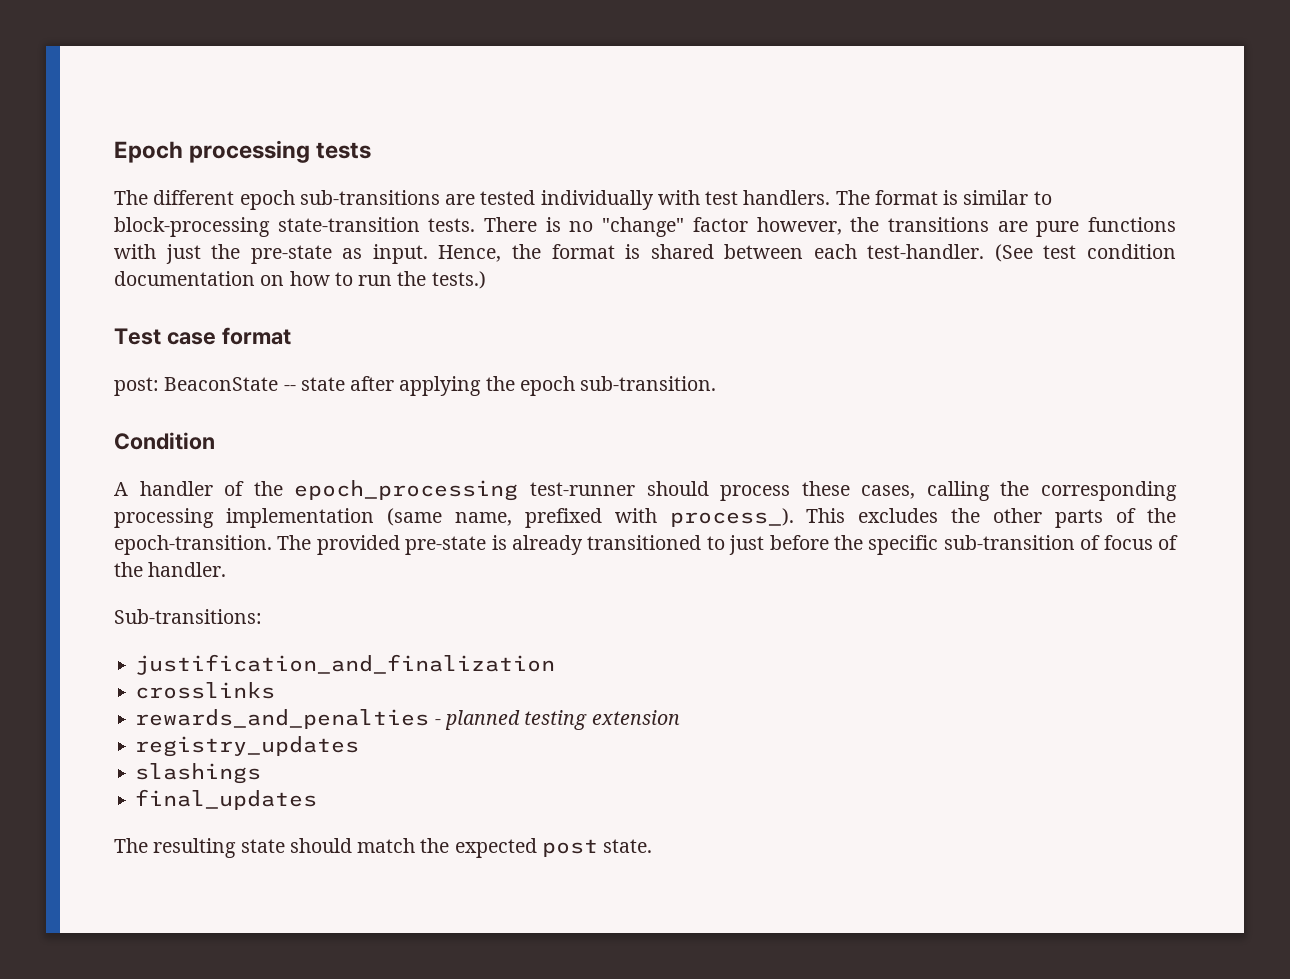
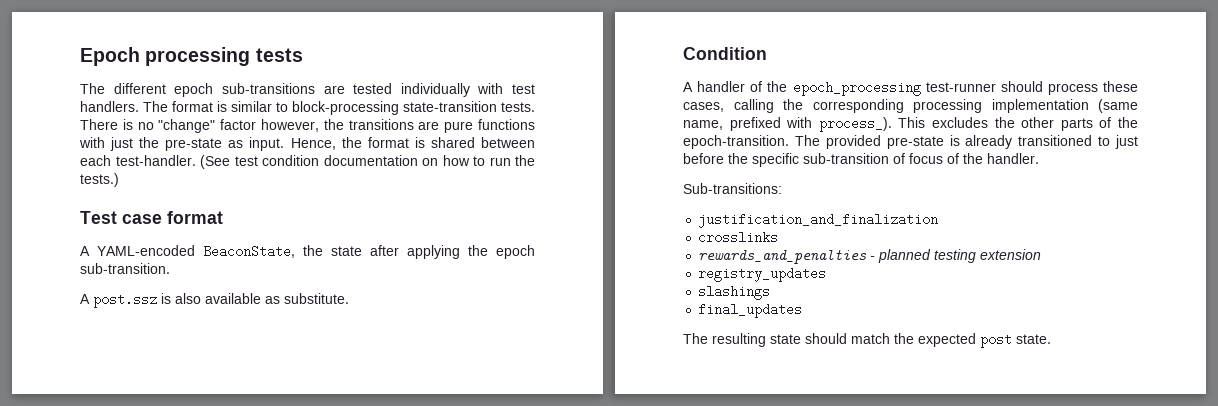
[114,377,296,396] post: BeaconState -- -> [80,245,323,258] A YAML-encoded BeaconState, the
(717, 383) none -> [80,293,349,308] // A post.ssz is also available as substitute.

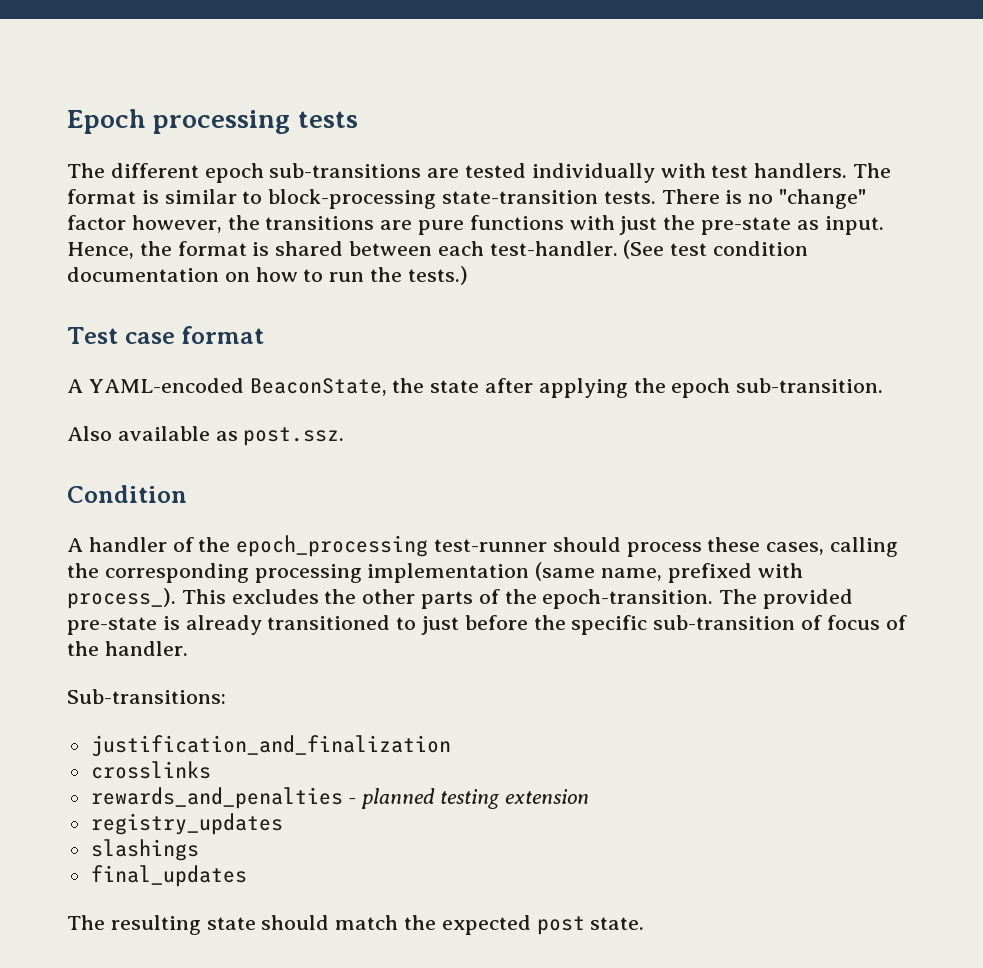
[80,293,201,308] A post.ssz is also -> [67,426,112,441] Also
[284,293,349,304] substitute. -> [243,427,345,446] post.ssz.

